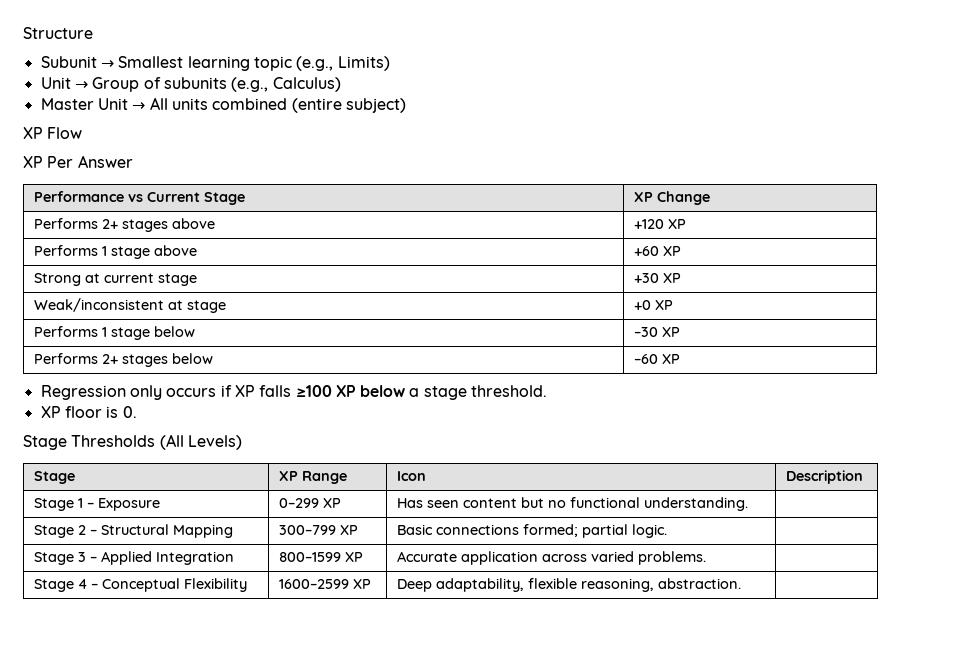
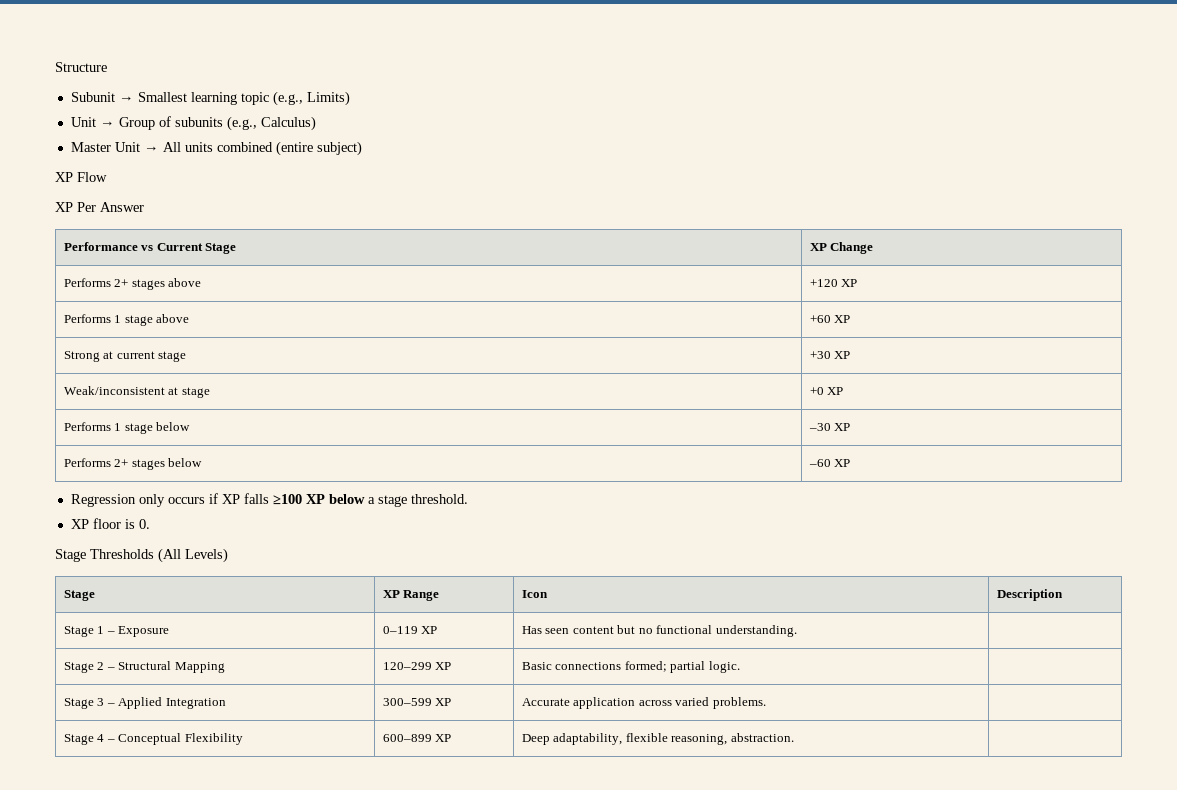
[278,498,319,508] 0–299 -> [382,626,418,634] 0–119
[278,525,336,535] 300–799 -> [382,662,432,670] 120–299
[278,552,341,562] 800–1599 -> [382,698,432,706] 300–599
[278,579,349,589] 1600–2599 -> [382,734,432,742] 600–899

